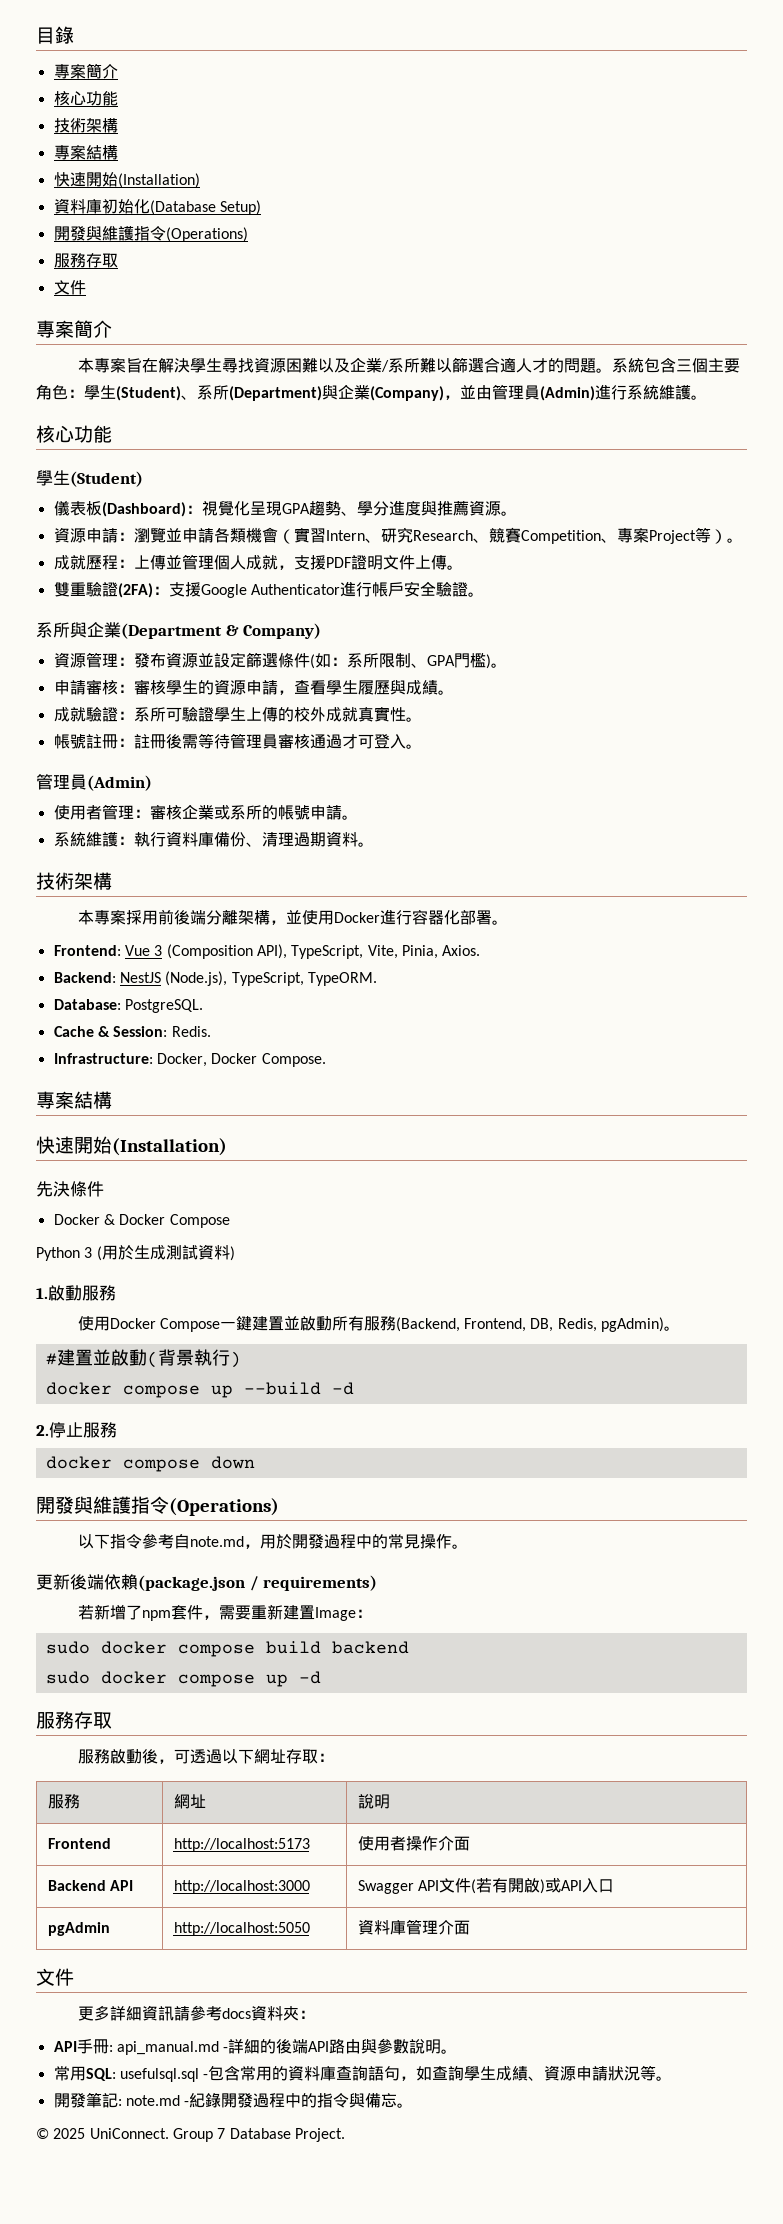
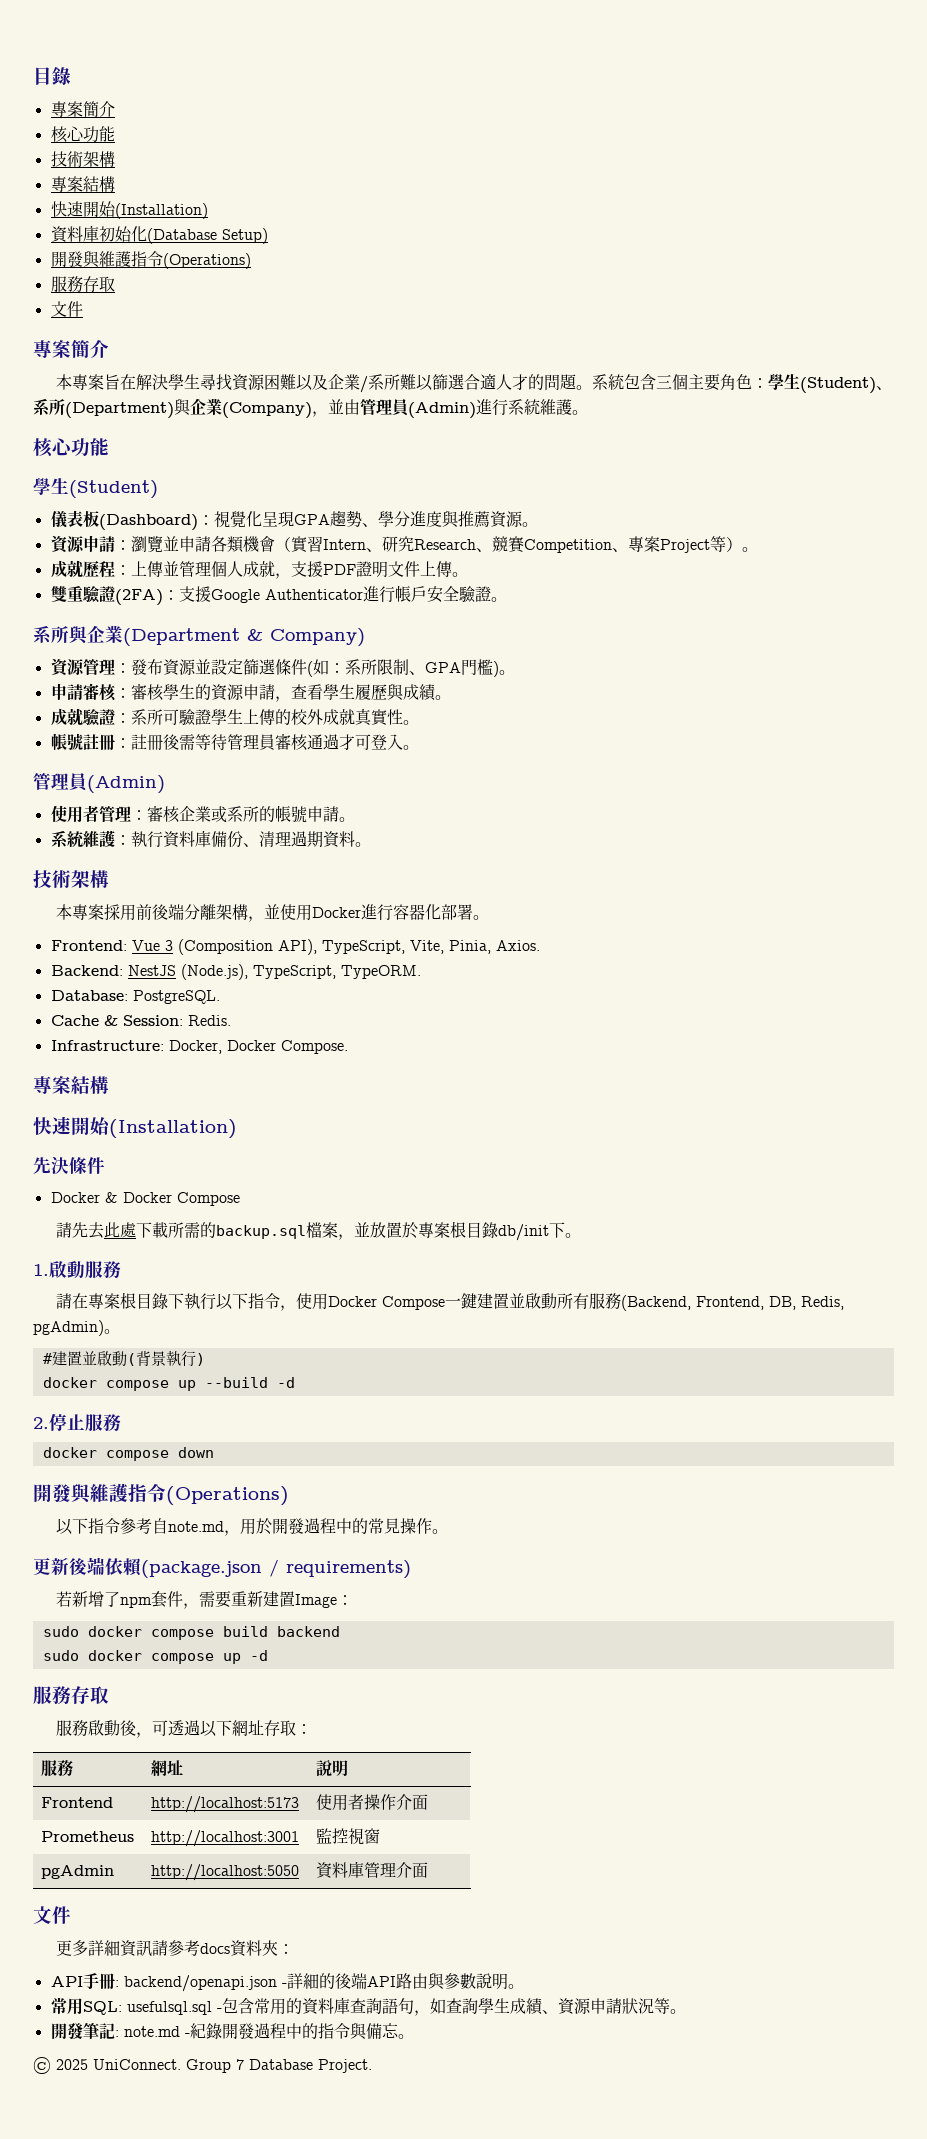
[36,1244,235,1261] [36,1285,116,1301] Python 3 (用於生成測試資料) // 1.啟動服務 // -> [56,1221,582,1241] [33,1261,121,1279] [56,1292,297,1311] 請先去此處下載所需的backup.sql檔案，並放置於專案根目錄db/init下。 // 1.啟動服務 // 請在專案根目錄下執行以下指令，
[47,1880,133,1891] [173,1880,310,1894] [357,1878,614,1894] Backend API | http://localhost:3000 | Swagger API文件(若有開啟)或API入口 -> [41,1831,135,1842] [151,1830,300,1847] [316,1828,381,1845] Prometheus | http://localhost:3001 | 監控視窗
[116,2041,219,2055] api_manual.md -> [123,1975,277,1992] backend/openapi.json

